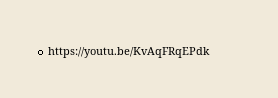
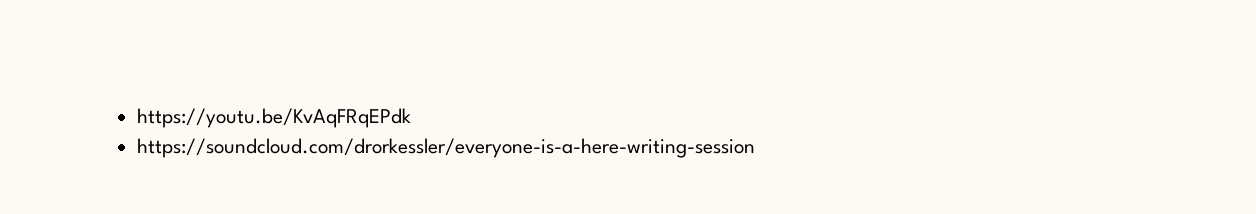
(211, 52) none -> [137,138,756,158] // https://soundcloud.com/drorkessler/everyone-is-a-here-writing-session

